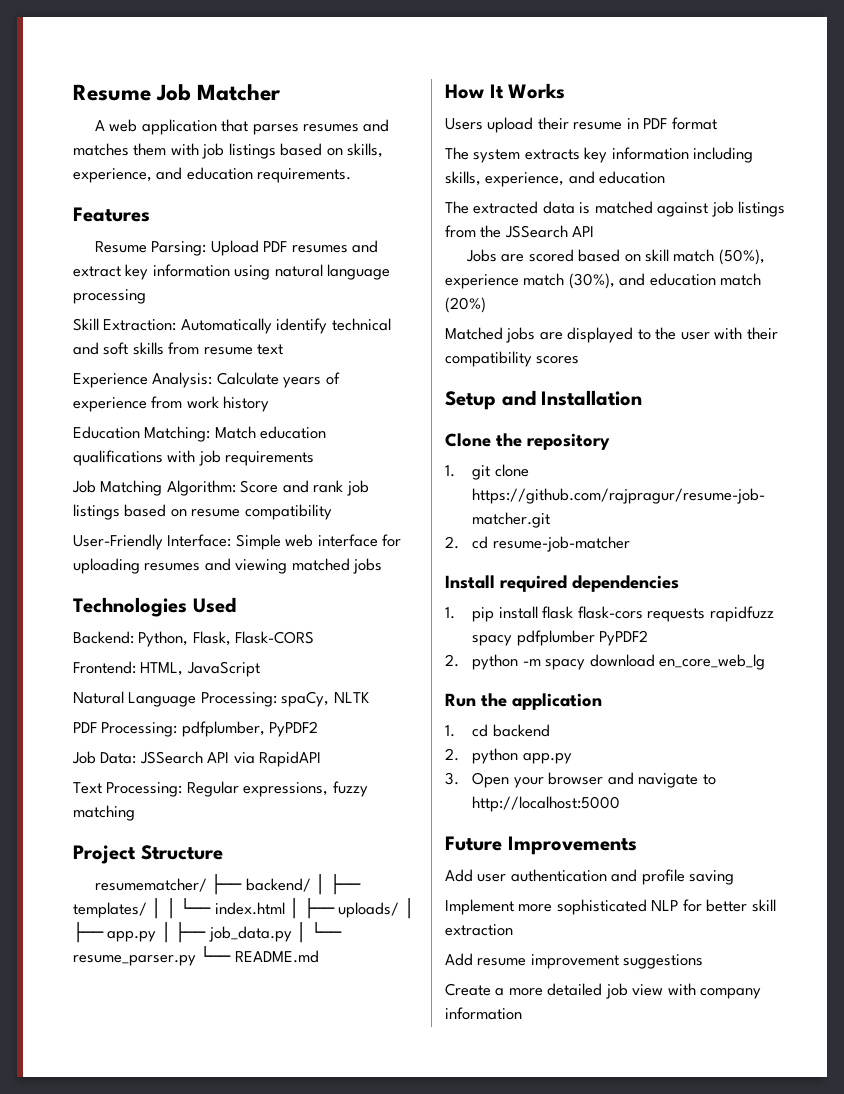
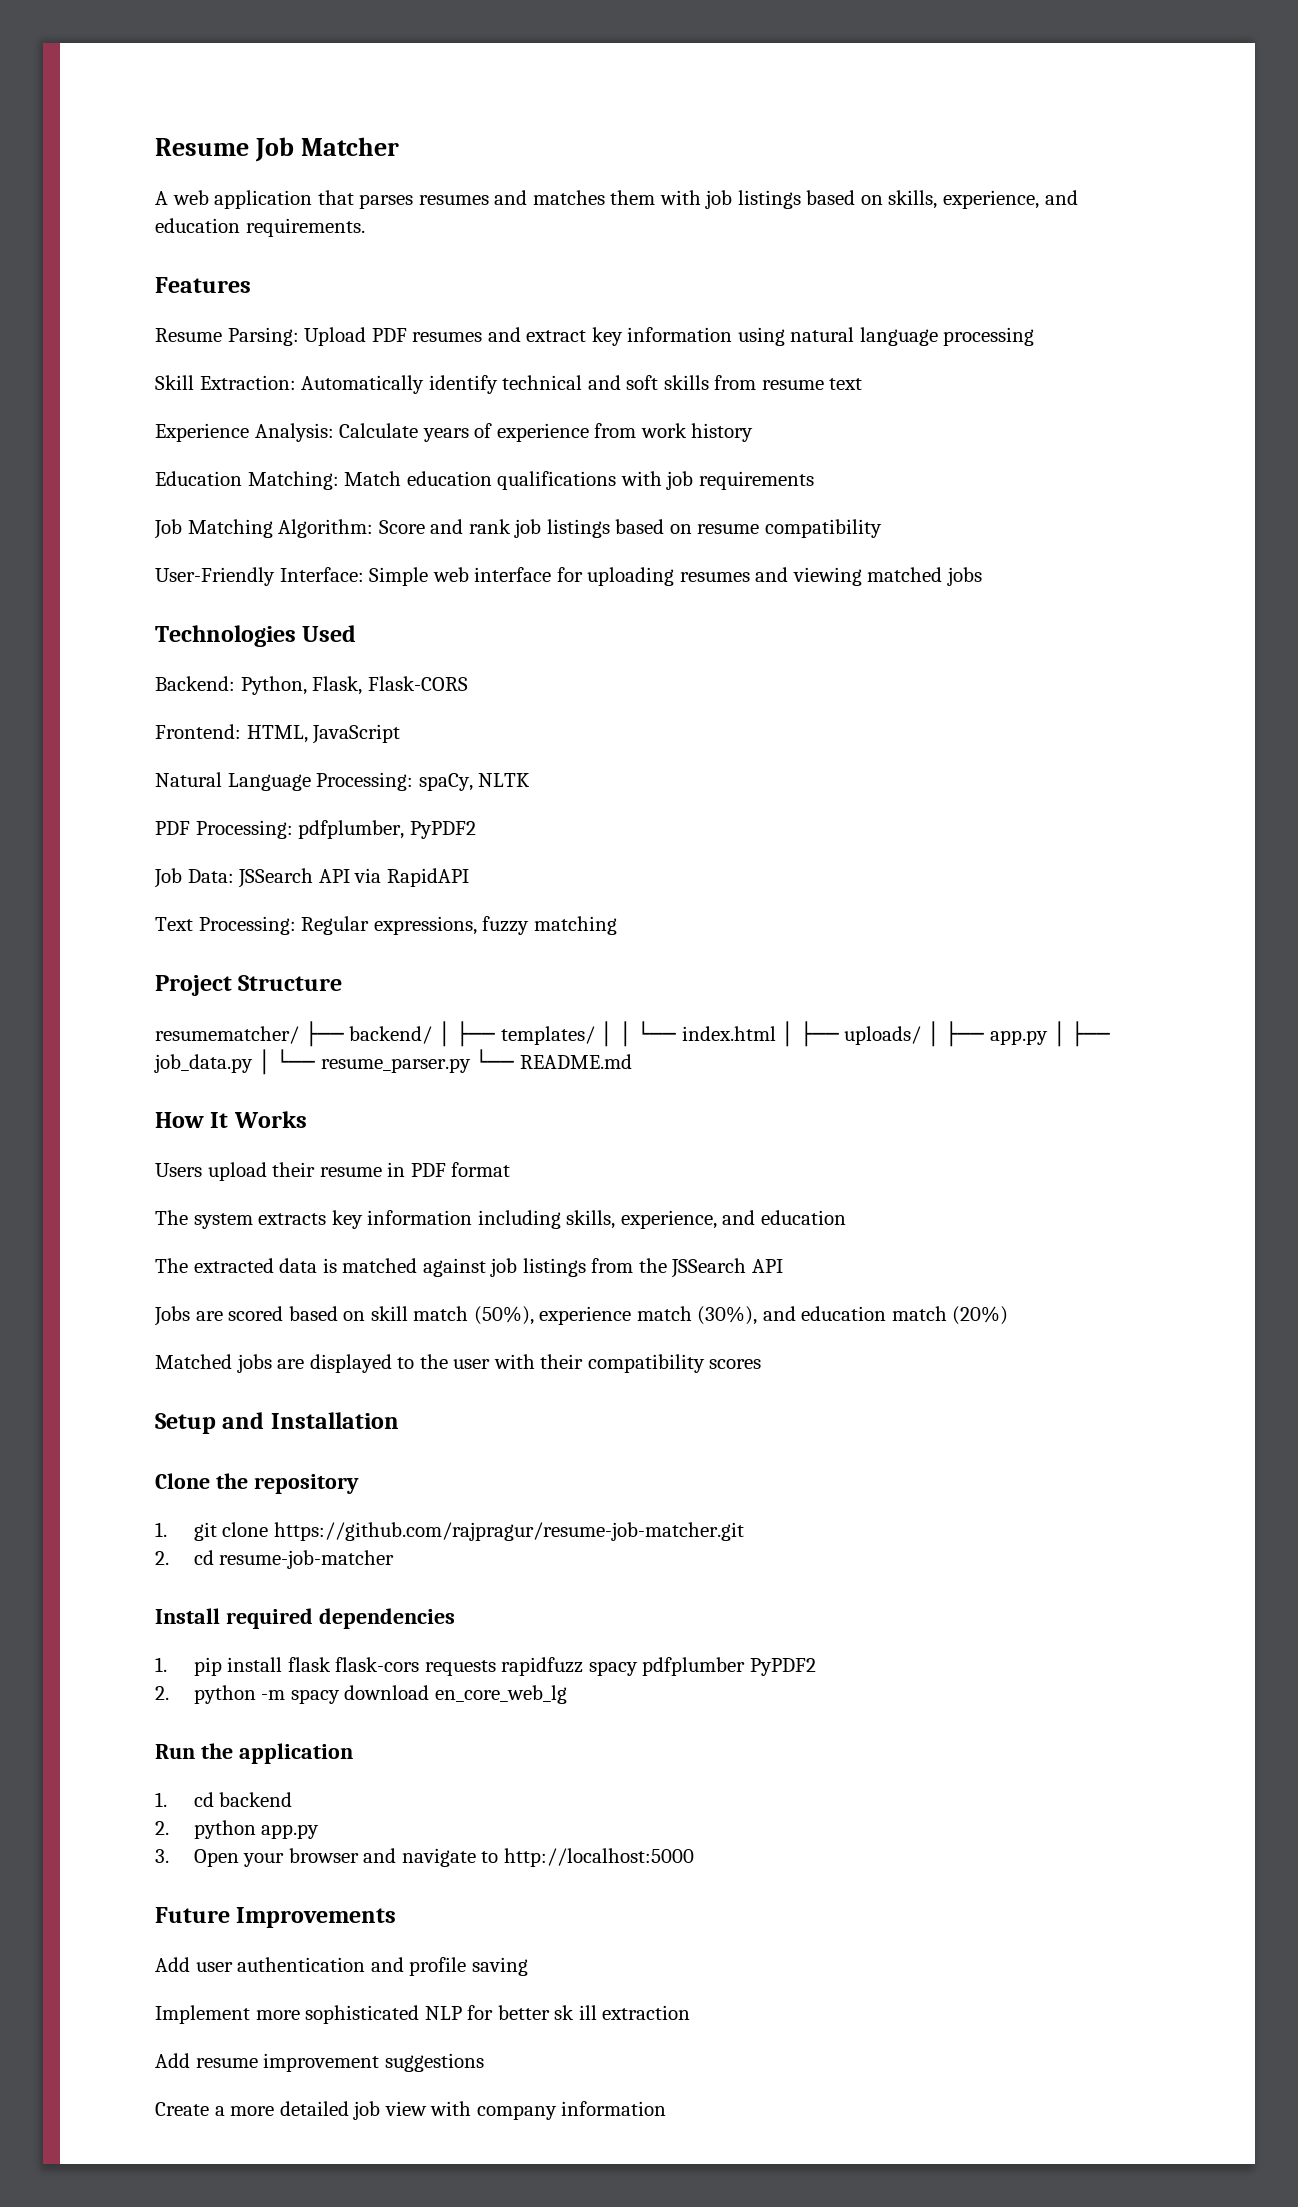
[751,899,776,912] skill -> [554,2005,597,2020] sk ill

